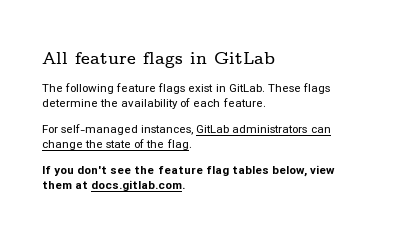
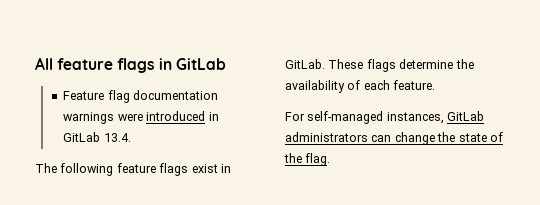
(275, 58) none -> [63,90,219,103] [63,111,219,124] [63,132,131,142] // Feature flag documentation warnings were introduced in GitLab 13.4.
[42,165,335,177] [42,180,186,191] // If you don't see the feature flag tables below, view them at docs.gitlab.com. -> (331, 159) none

